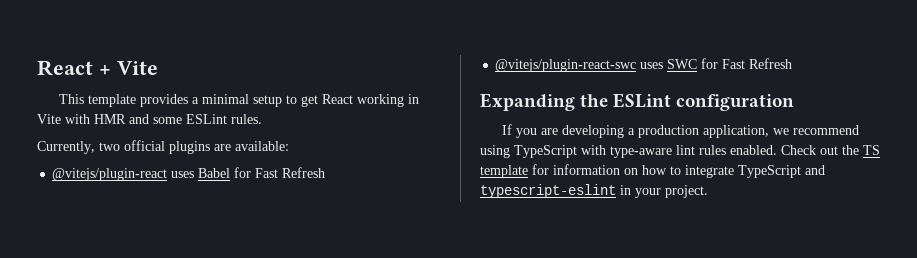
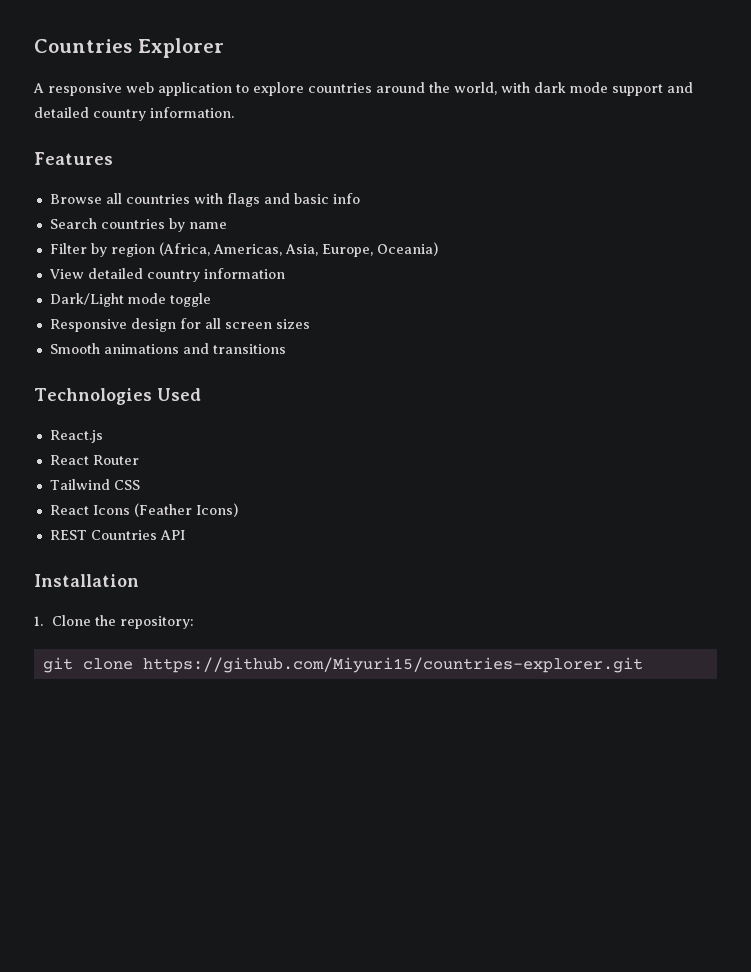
[37,60,158,76] [59,94,420,107] [37,114,262,124] [37,140,289,154] [52,167,326,181] [495,58,793,72] [480,93,795,111] [502,124,860,138] [480,145,880,158] [480,164,825,178] [480,184,708,198] React + Vite // This template provides a minimal setup to get React working in Vite with HMR and some ESLint rules. // Currently, two official plugins are available: // @vitejs/plugin-react uses Babel for Fast Refresh // @vitejs/plugin-react-swc uses SWC for Fast Refresh // Expanding the ESLint configuration // If you are developing a production application, we recommend using TypeScript with type-aware lint rules enabled. Check out the TS template for information on how to integrate TypeScript and typescript-eslint in your project. -> [34,38,224,58] [33,82,693,96] [34,107,234,121] [34,152,113,165] [49,193,360,207] [49,218,227,232] [49,242,438,257] [48,268,285,282] [49,293,211,307] [49,318,310,332] [49,343,286,354] [34,388,201,405] [49,430,103,443] [49,455,139,465] [49,479,140,490] [49,503,238,517] [49,530,185,540] [34,574,139,587] [34,615,194,629] [42,657,643,673] Countries Explorer // A responsive web application to explore countries around the world, with dark mode support and detailed country information. // Features // Browse all countries with flags and basic info // Search countries by name // Filter by region (Africa, Americas, Asia, Europe, Oceania) // View detailed country information // Dark/Light mode toggle // Responsive design for all screen sizes // Smooth animations and transitions // Technologies Used // React.js // React Router // Tailwind CSS // React Icons (Feather Icons) // REST Countries API // Installation // 1. Clone the repository: // git clone https://github.com/Miyuri15/countries-explorer.git

